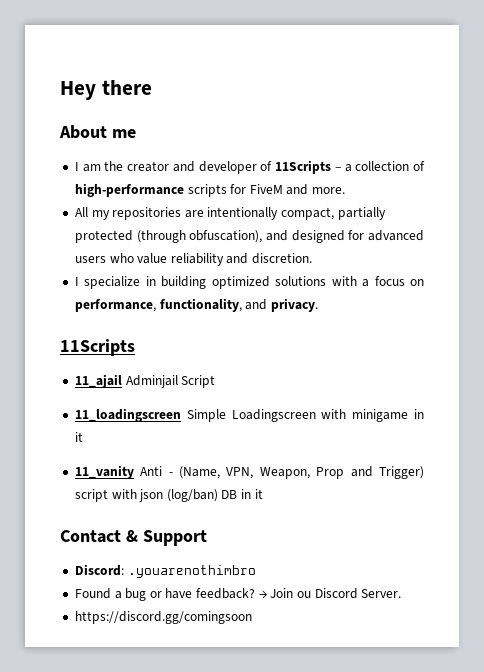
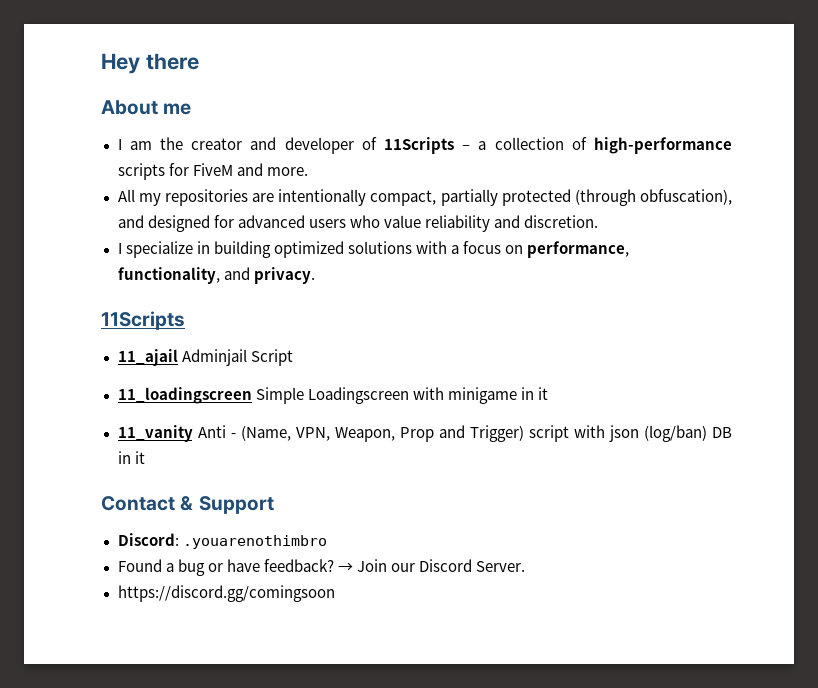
[297,591,312,598] ou -> [390,563,415,572] our

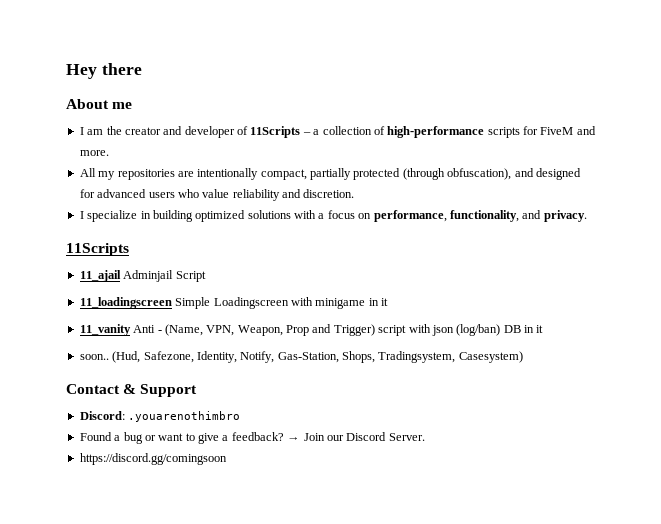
(145, 457) none -> [79,351,523,363] // soon.. (Hud, Safezone, Identity, Notify, Gas-Station, Shops, Tradingsystem, Casesystem)
[226,559,260,572] have -> [158,433,229,444] want to give a

